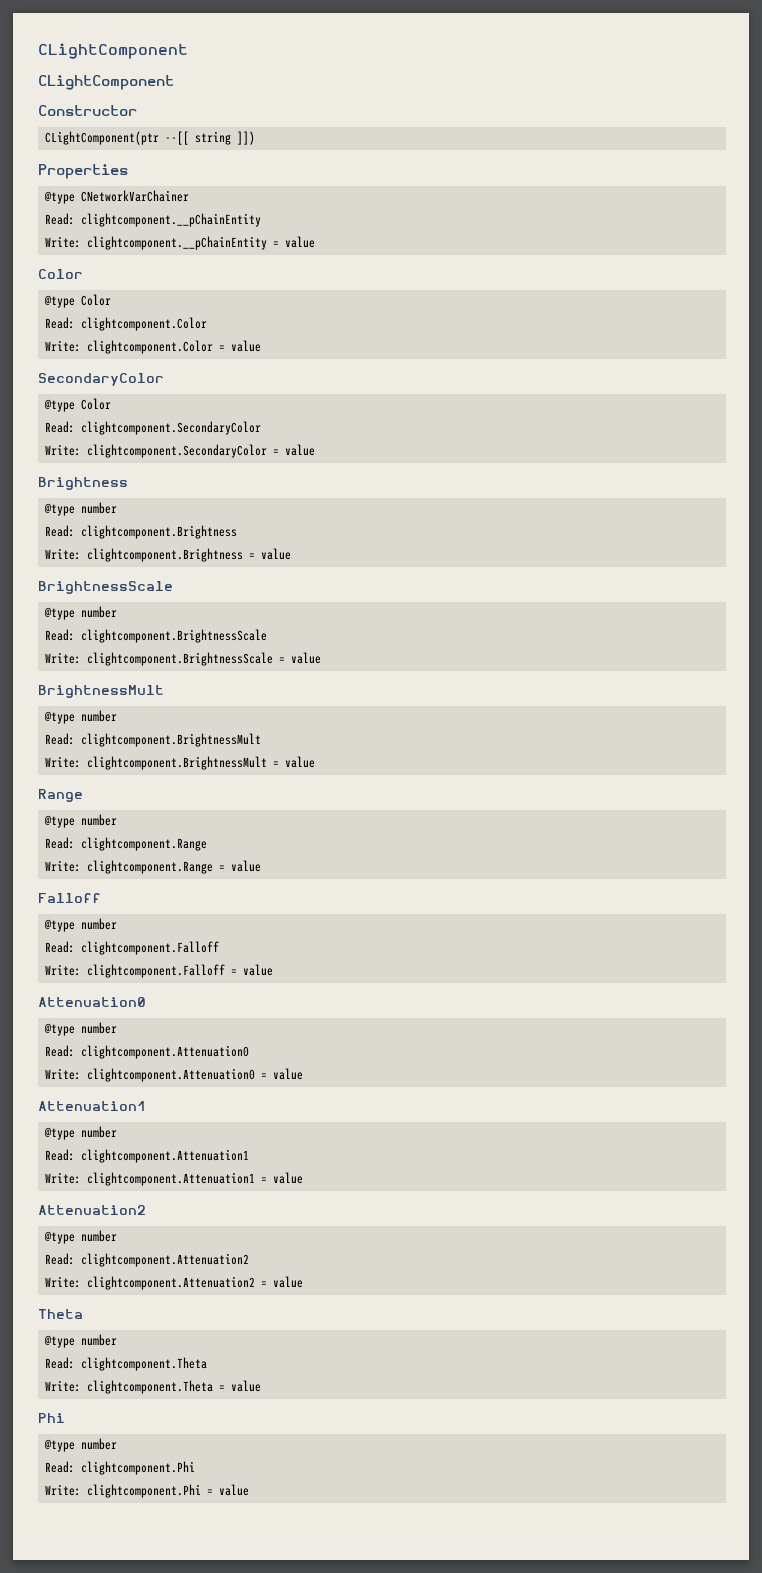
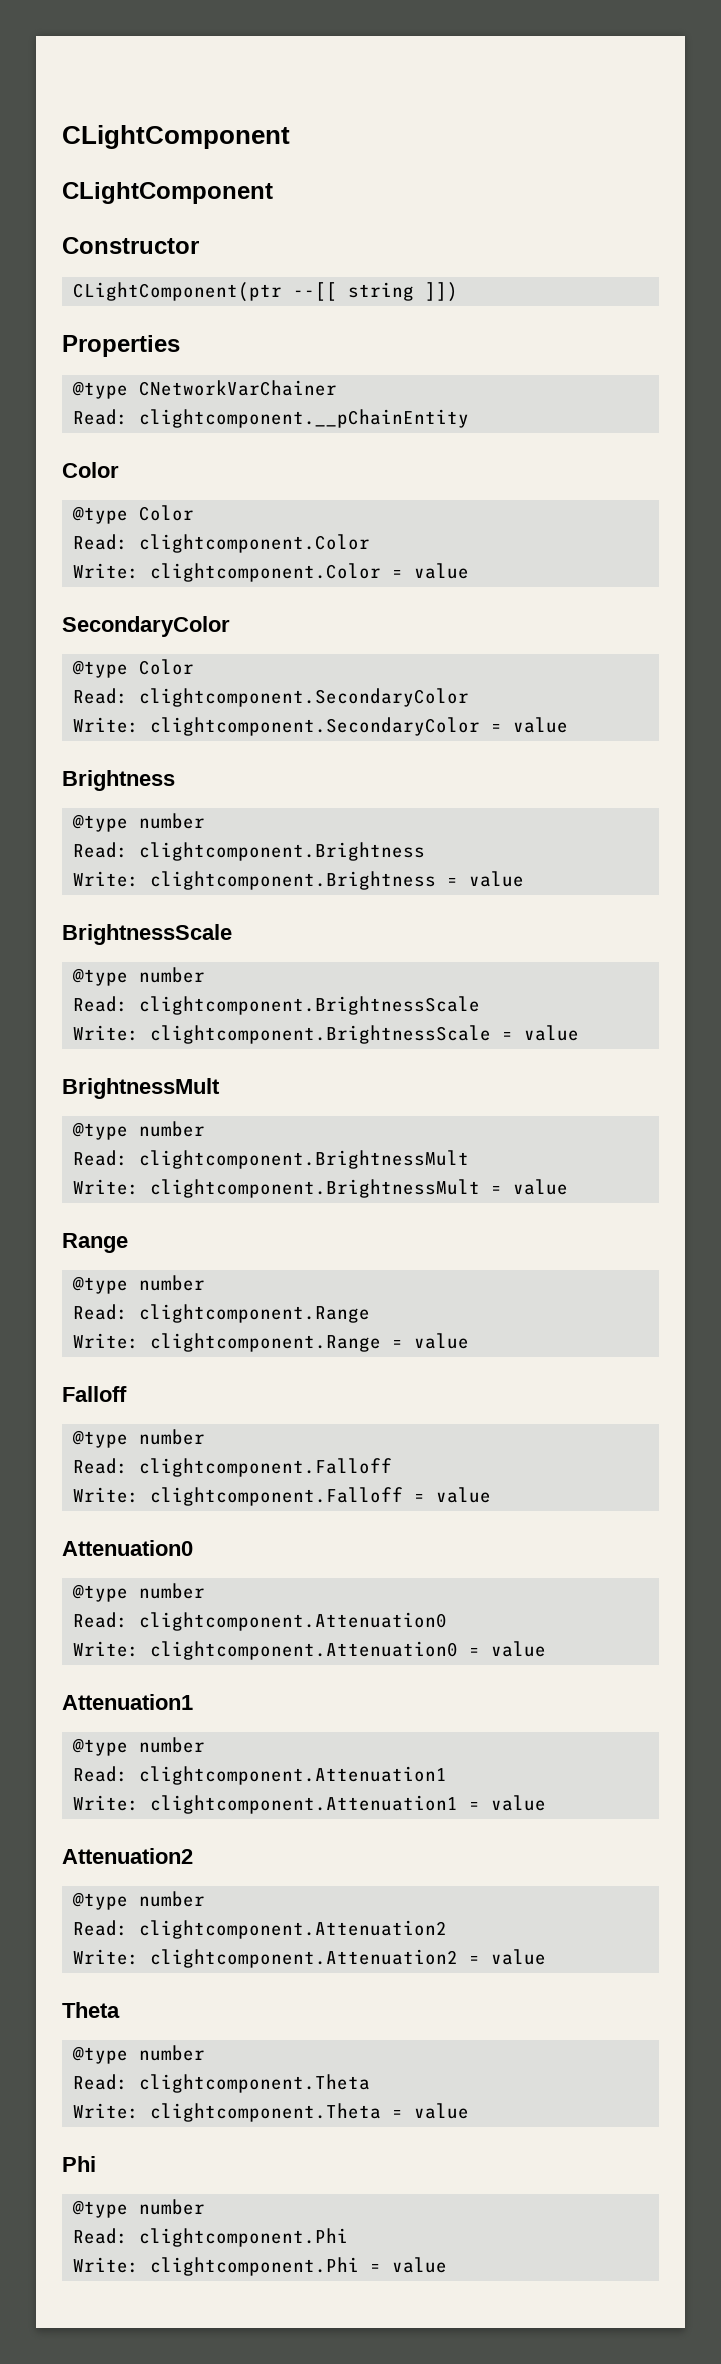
[45,236,316,250] // Write: clightcomponent.__pChainEntity = value -> (470, 418) none

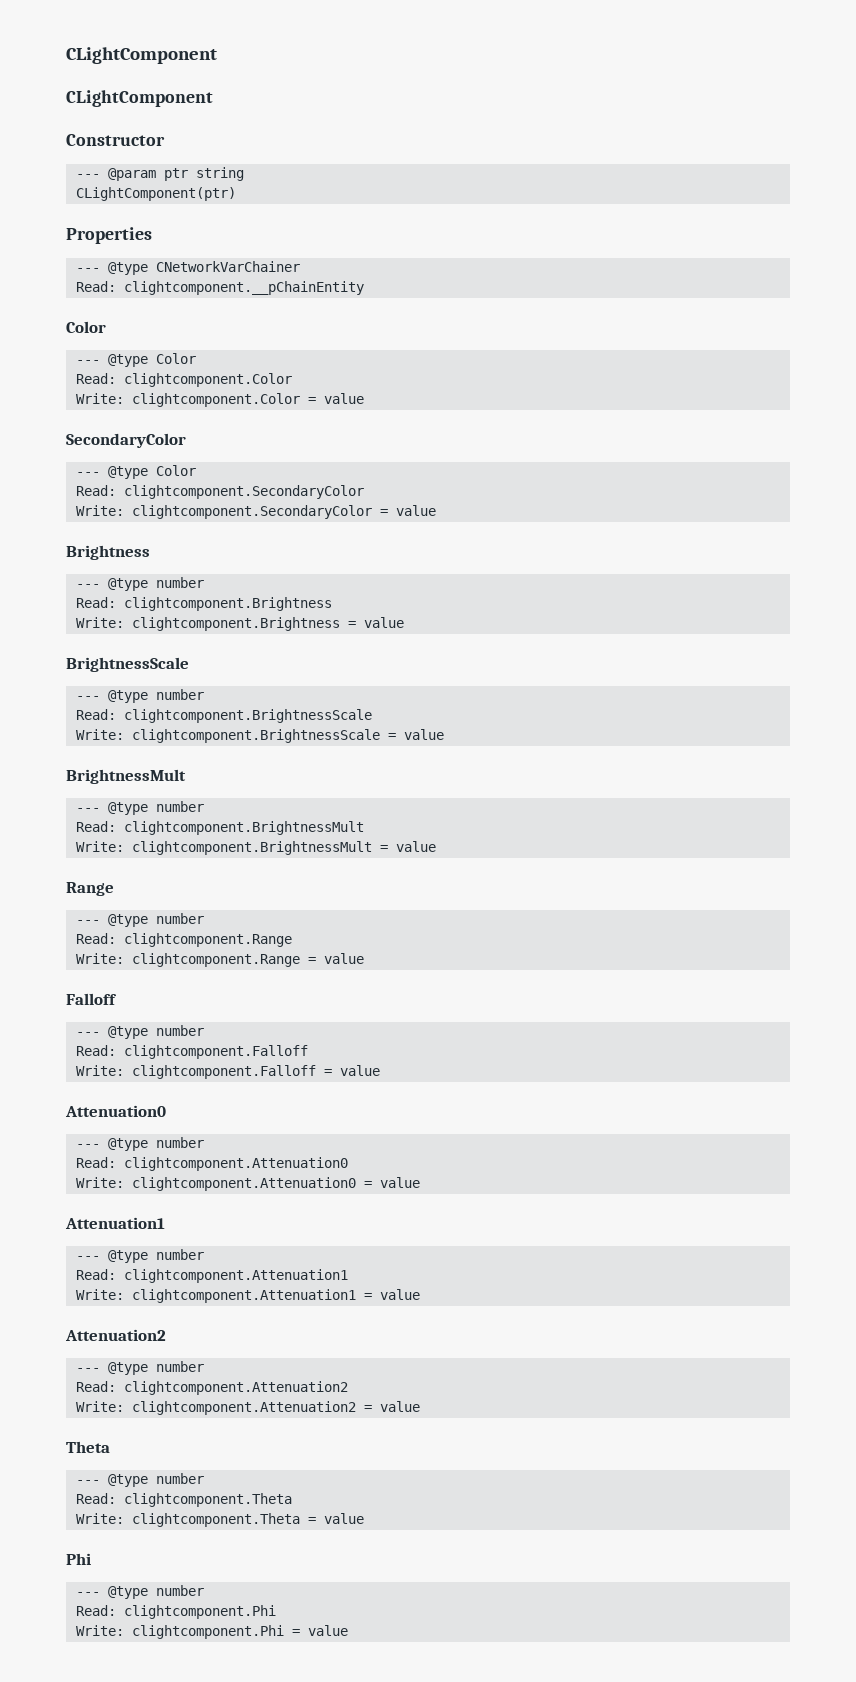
[73,282,338,302] CLightComponent(ptr --[[ -> [75,168,188,181] --- @param ptr
[425,282,459,302] ]]) -> [75,187,236,201] // CLightComponent(ptr)
(180, 346) none -> [75,268,100,272] ---
(119, 470) none -> [75,360,100,364] ---
(230, 626) none -> [75,472,100,476] ---
(175, 780) none -> [75,584,100,588] ---
(232, 934) none -> [75,696,100,700] ---
(220, 1088) none -> [75,808,100,812] ---
(128, 1243) none -> [75,920,100,924] ---
(127, 1394) none -> [75,1032,100,1036] ---
(193, 1548) none -> [75,1144,100,1148] ---
(193, 1702) none -> [75,1256,100,1260] ---
(193, 1856) none -> [75,1368,100,1372] ---
(120, 2010) none -> [75,1480,100,1484] ---
(96, 2164) none -> [75,1592,100,1596] ---

